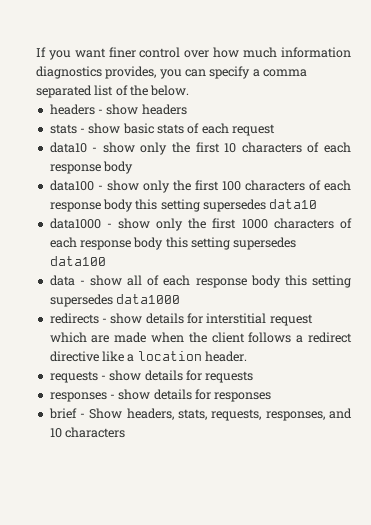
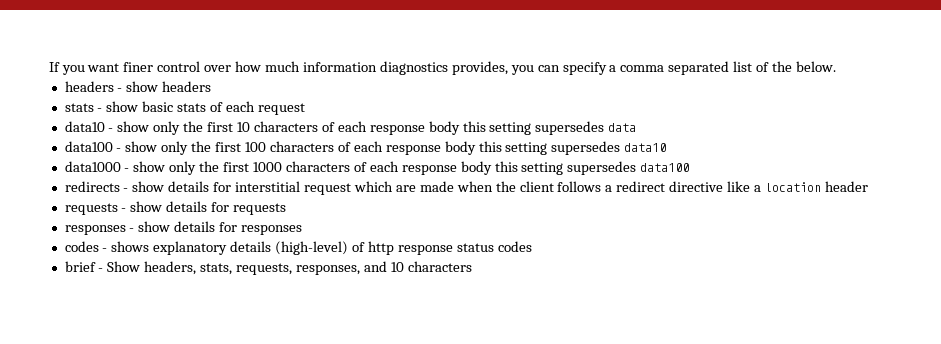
(133, 167) none -> [462,121,637,135] this setting supersedes data
[49,275,351,288] [49,294,180,307] // data - show all of each response body this setting supersedes data1000 -> (690, 167) none
[205,351,248,362] header. -> [824,181,868,192] header
(272, 397) none -> [64,241,532,255] // codes - shows explanatory details (high-level) of http response status codes

